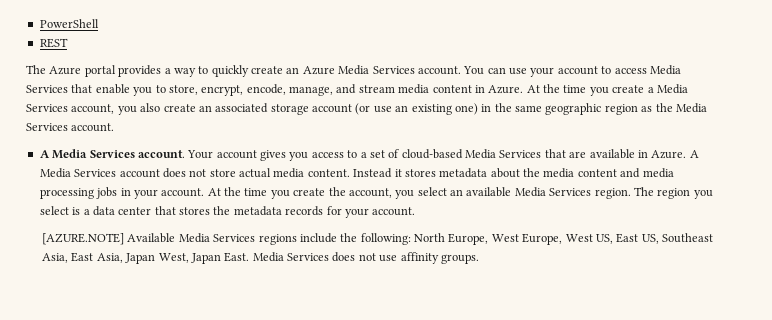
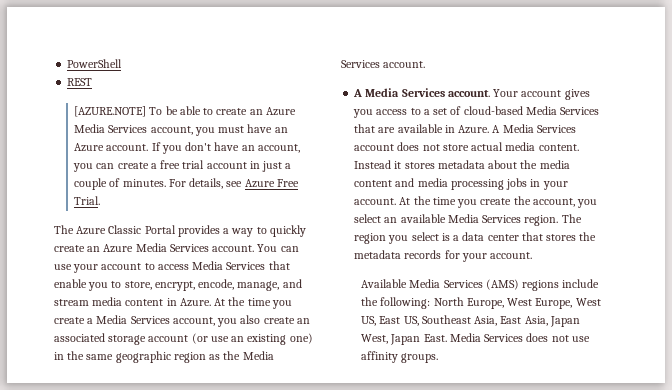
(68, 43) none -> [74,106,296,117] [74,124,288,136] [74,142,300,154] [73,160,292,172] [74,178,299,190] [74,196,101,205] // [AZURE.NOTE] To be able to create an Azure Media Services account, you must have an Azure account. If you don't have an account, you can create a free trial account in just a couple of minutes. For details, see Azure Free Trial.
[84,65,116,77] portal -> [108,225,176,234] Classic Portal
[42,233,125,245] [AZURE.NOTE] -> (533, 255) none
(256, 238) none -> [485,279,519,290] (AMS)

